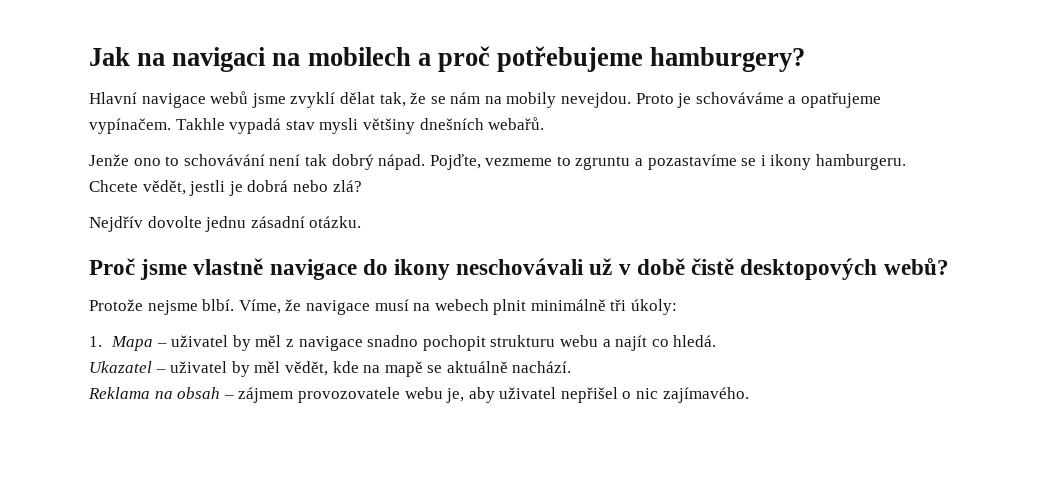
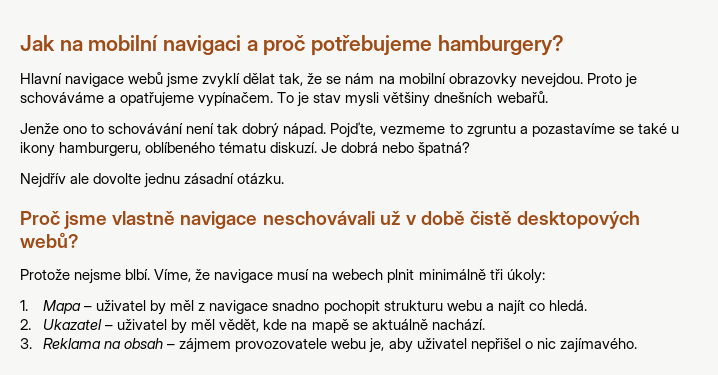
[172,47,411,72] navigaci na mobilech -> [88,35,242,55] mobilní navigaci
[506,92,557,108] mobily -> [398,73,517,88] mobilní obrazovky
[175,118,282,134] Takhle vypadá -> [277,92,310,107] To je
[760,154,907,170] [89,180,243,196] i ikony hamburgeru. Chcete vědět, jestli je -> [637,123,679,134] [20,142,338,157] také u ikony hamburgeru, oblíbeného tématu diskuzí. Je
[332,180,362,192] zlá? -> [418,142,471,156] špatná?
(143, 224) none -> [70,173,90,184] ale
[362,259,451,280] do ikony -> (258, 220) none
(717, 341) none -> [20,319,31,330] 2.
(572, 367) none -> [20,338,32,349] 3.

